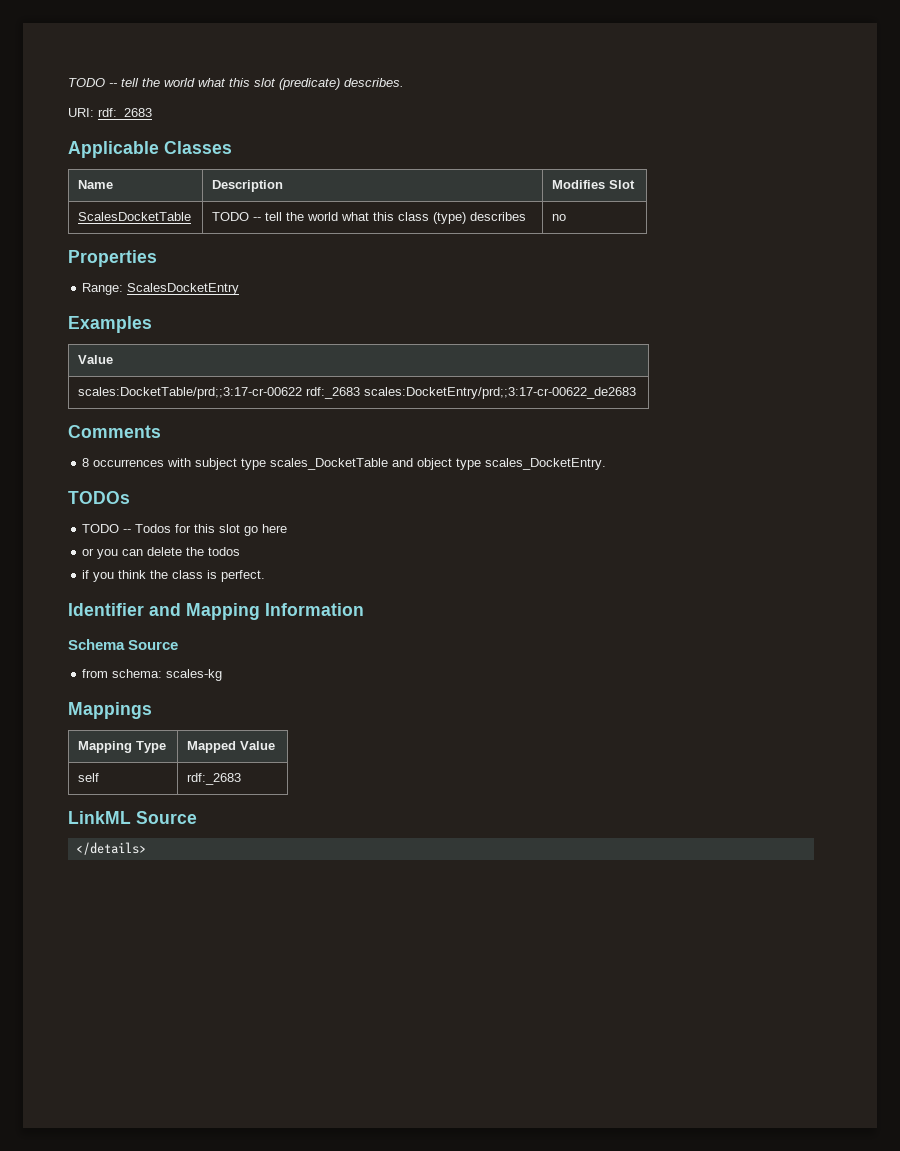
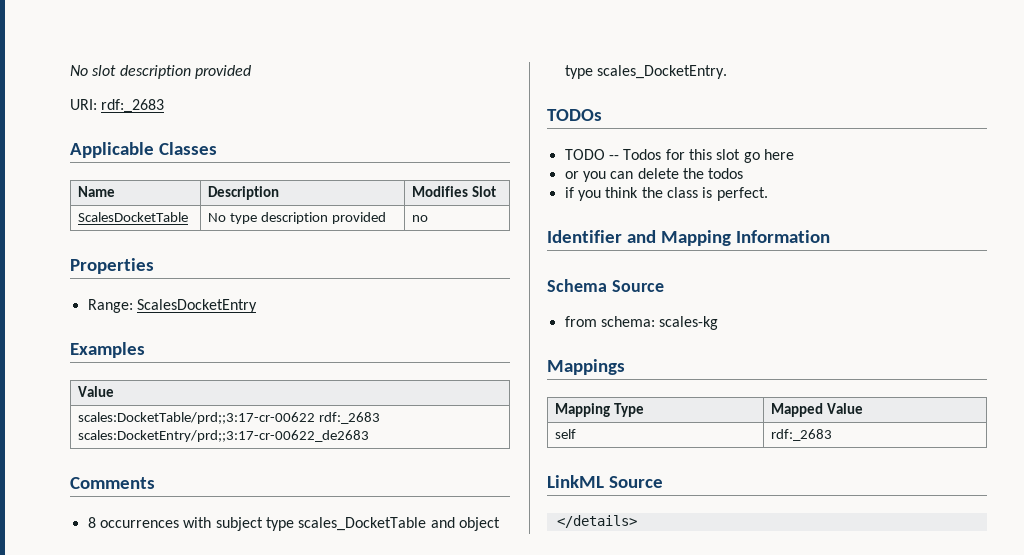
[68,78,404,90] TODO -- tell the world what this slot (predicate) describes. -> [70,65,251,79] No slot description provided
[212,212,527,224] TODO -- tell the world what this class (type) describes -> [207,212,386,224] No type description provided

